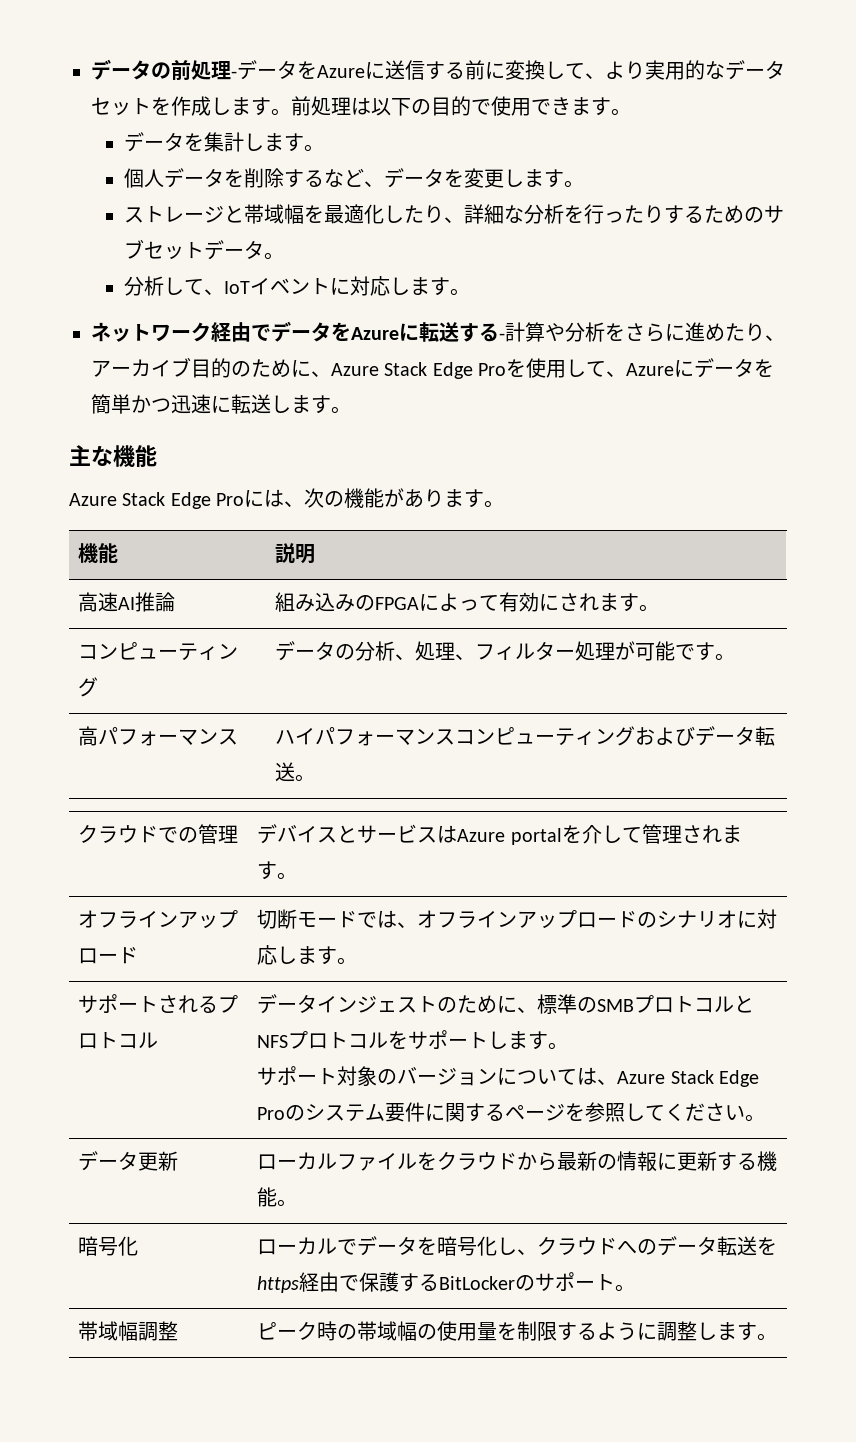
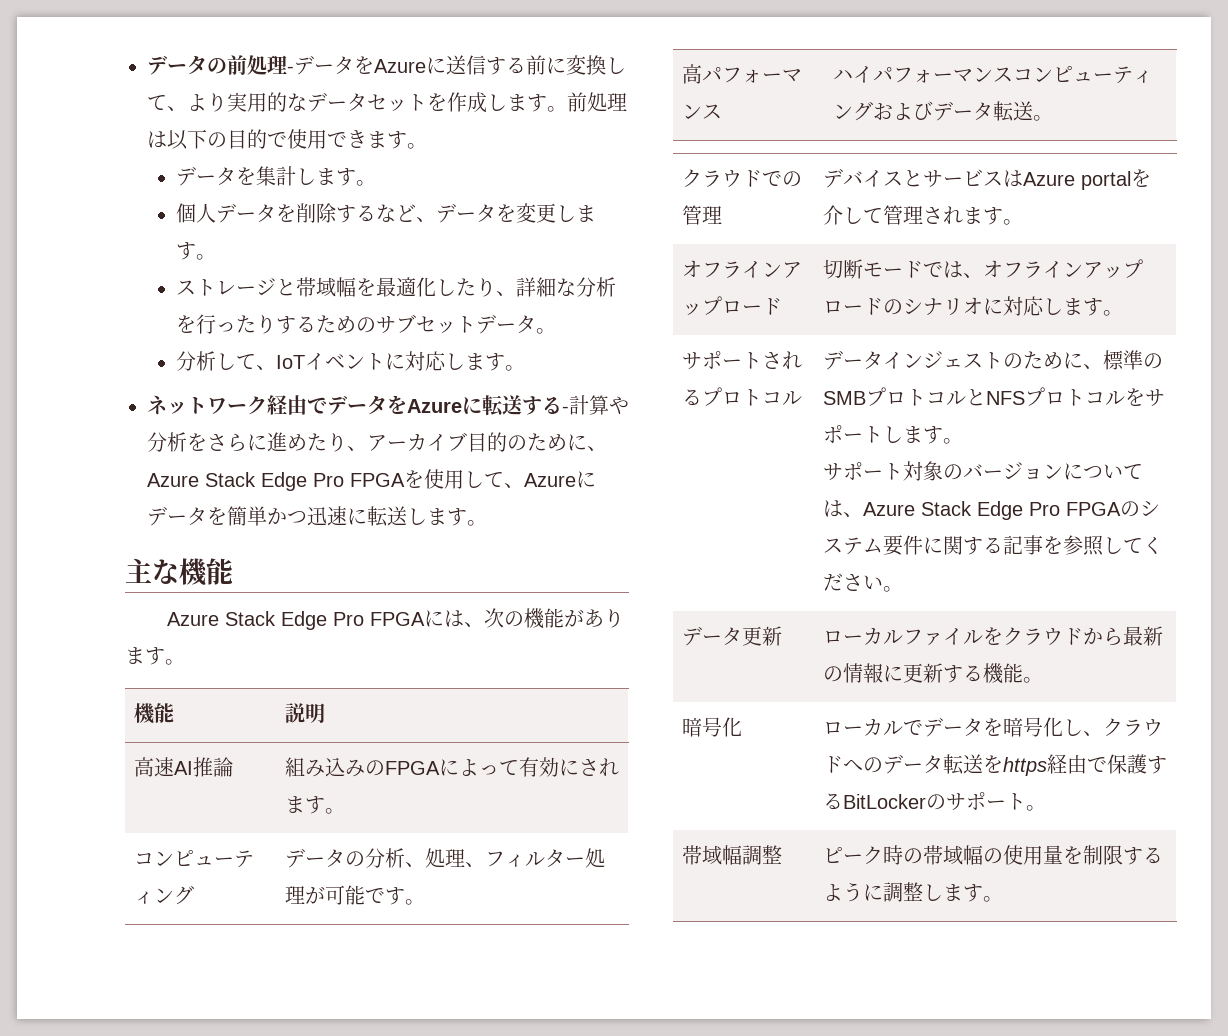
(507, 369) none -> [350,473,405,487] FPGA
(245, 499) none -> [369,612,425,626] FPGA
(286, 1113) none -> [1065,502,1121,516] FPGA
[505,1104,566,1121] ページ -> [1002,535,1043,555] 記事

